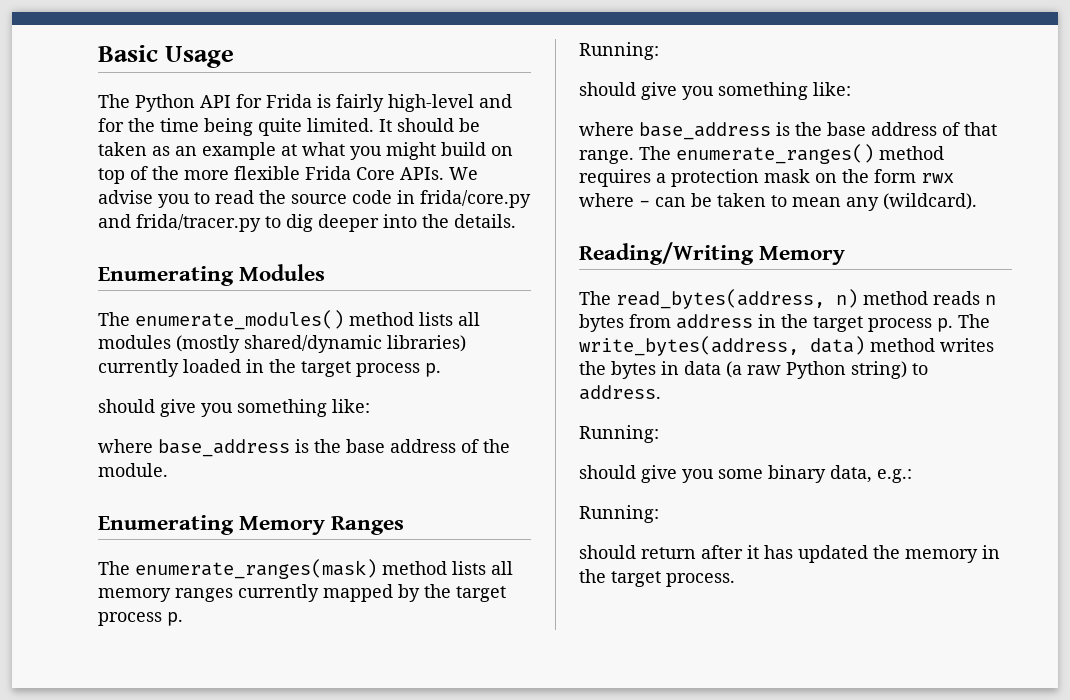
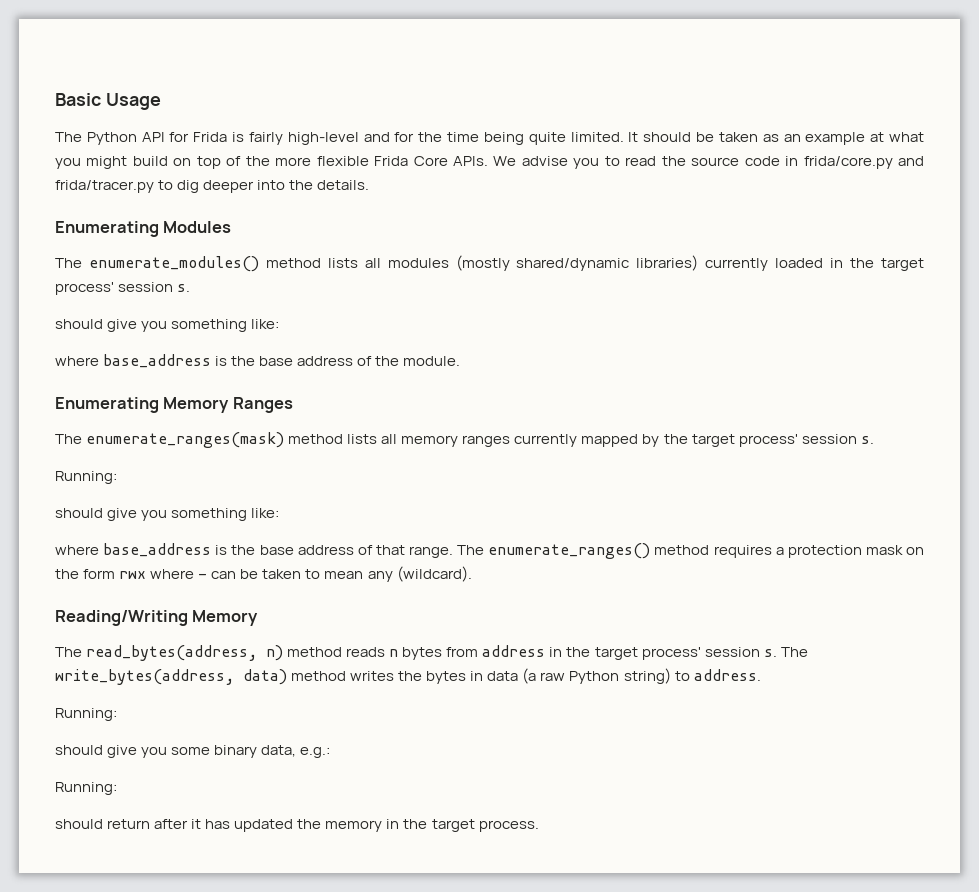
[356,363,441,377] process p. -> [55,282,191,295] process' session s.
[98,612,183,626] process p. -> [738,434,874,447] process' session s.
[868,318,953,332] process p. -> [641,647,777,660] process' session s.

